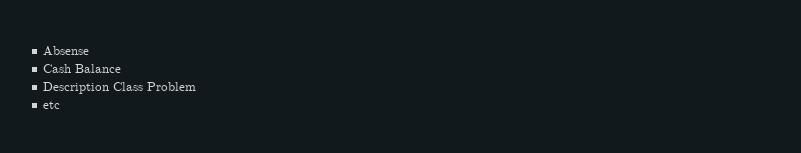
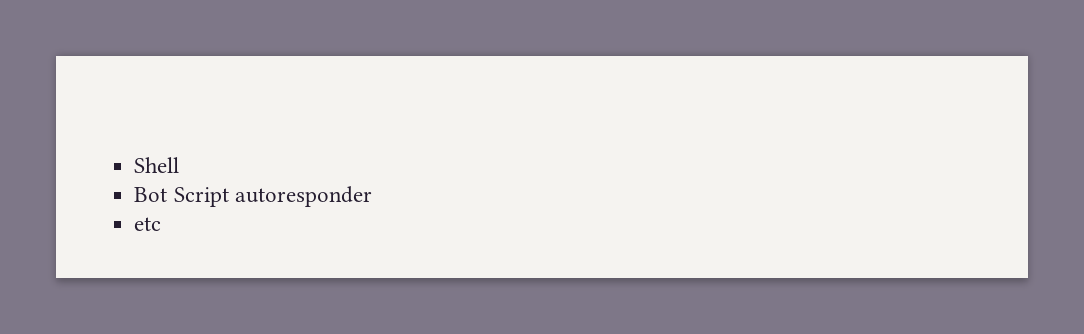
[43,46,90,56] [43,64,122,73] [43,82,197,94] Absense // Cash Balance // Description Class Problem -> [134,157,180,173] [134,186,372,207] Shell // Bot Script autoresponder

